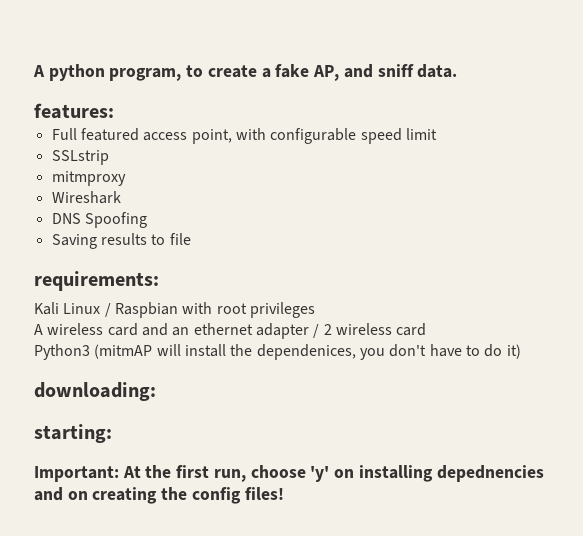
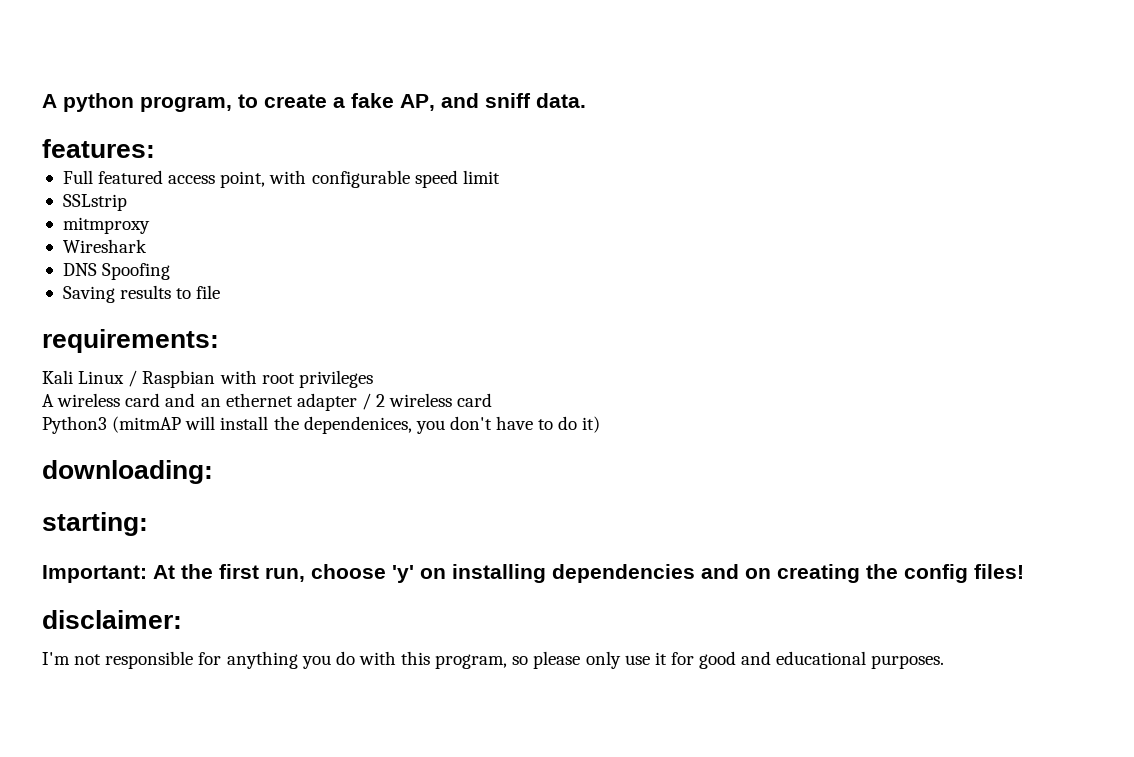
[436,465,544,482] depednencies -> [552,564,695,583] dependencies
(284, 493) none -> [42,610,182,629] [42,651,945,669] // disclaimer: // I'm not responsible for anything you do with this program, so please only use it for good and educational purposes.

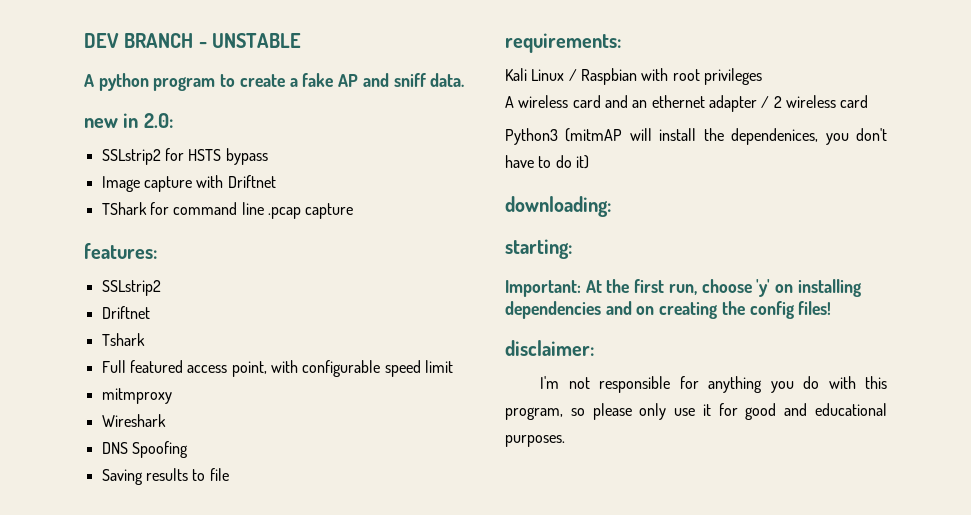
(42, 101) none -> [84,33,302,48] DEV BRANCH - UNSTABLE //
[140,96,232,112] program, -> [153,77,216,91] program
[400,94,435,111] AP, -> [338,74,359,87] AP
[42,139,155,158] features: -> [84,113,173,128] [101,148,268,165] [101,175,276,192] [101,202,354,219] [84,243,157,259] [101,280,161,296] [101,306,150,319] [101,333,145,346] new in 2.0: // SSLstrip2 for HSTS bypass // Image capture with Driftnet // TShark for command line .pcap capture // features: // SSLstrip2 // Driftnet // Tshark
[62,194,127,211] // SSLstrip -> (453, 366) none

